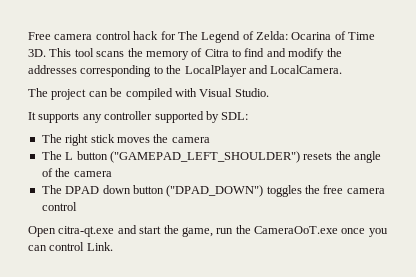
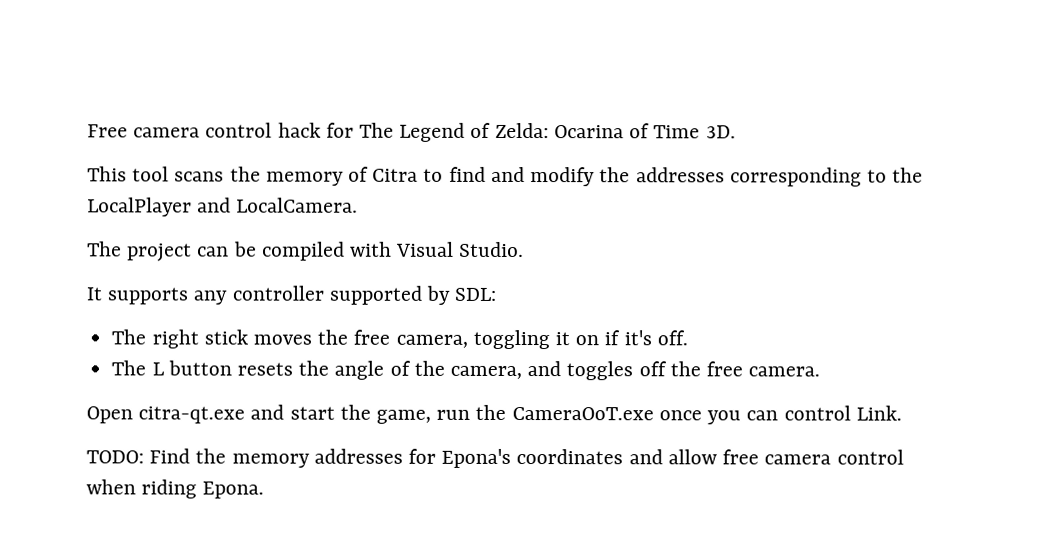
(46, 53) none -> (736, 132) //
[171,137,210,143] camera -> [353,329,688,350] free camera, toggling it on if it's off.
[109,151,300,163] ("GAMEPAD_LEFT_SHOULDER") -> (232, 368) none
[73,171,112,177] [41,185,385,197] [41,202,77,211] camera // The DPAD down button ("DPAD_DOWN") toggles the free camera control -> [449,361,821,381] camera, and toggles off the free camera.
(113, 246) none -> [86,448,904,468] [86,479,265,499] // TODO: Find the memory addresses for Epona's coordinates and allow free camera control when riding Epona.

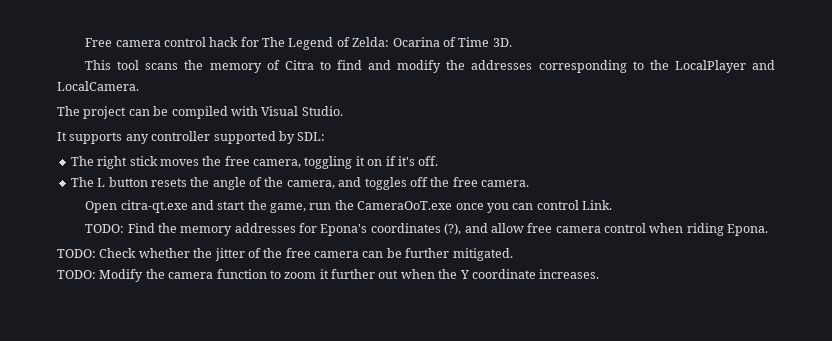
(624, 456) none -> [444,223,462,235] (?),
(265, 490) none -> [57,248,513,261] [57,269,600,282] // TODO: Check whether the jitter of the free camera can be further mitigated. // TODO: Modify the camera function to zoom it further out when the Y coordinate increases.

